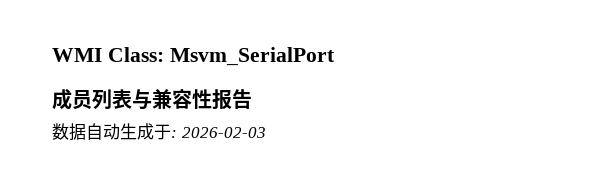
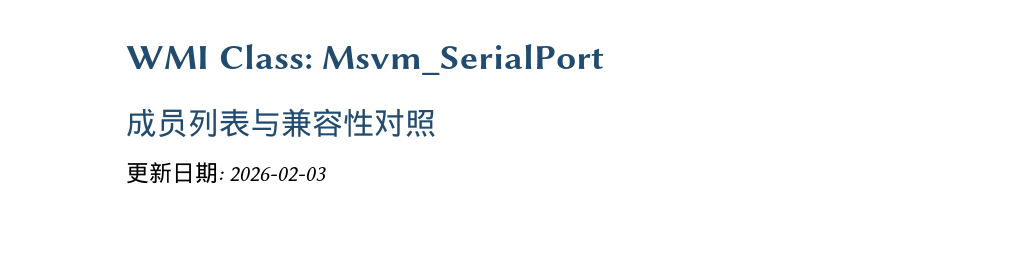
[212,89,252,110] [52,123,171,141] 报告 // 数据自动生成于 -> [374,108,436,137] [126,162,218,184] 对照 // 更新日期

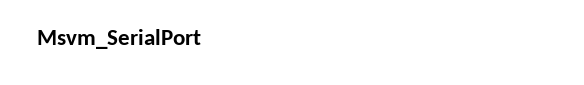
[126,44,313,69] WMI Class: -> (37, 39) none
[126,108,436,138] [126,162,327,184] // 成员列表与兼容性对照 // 更新日期: 2026-02-03 -> (201, 39) none

